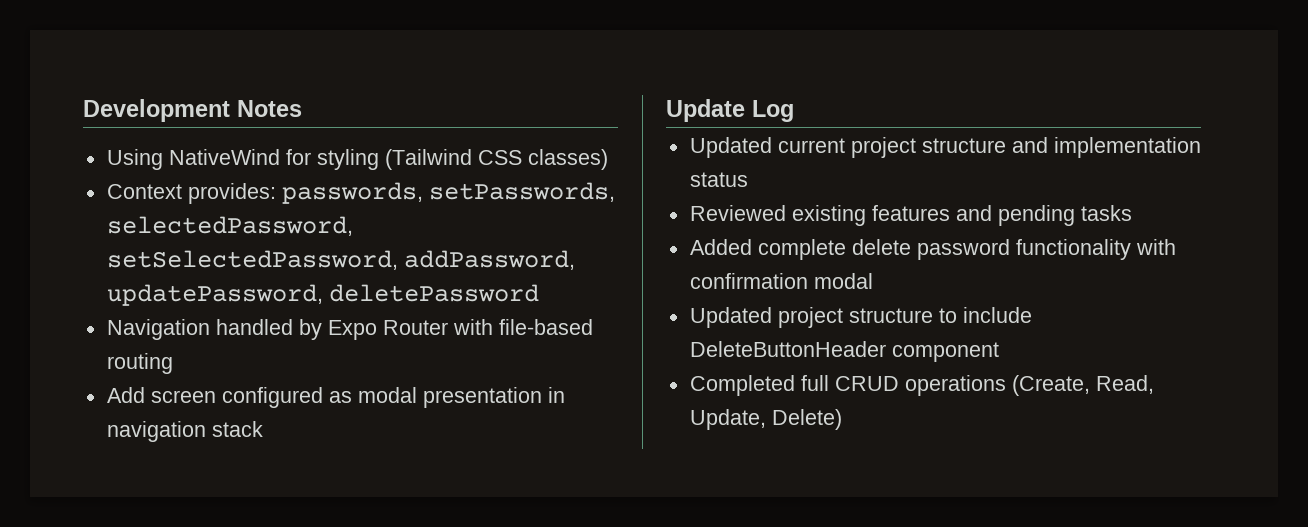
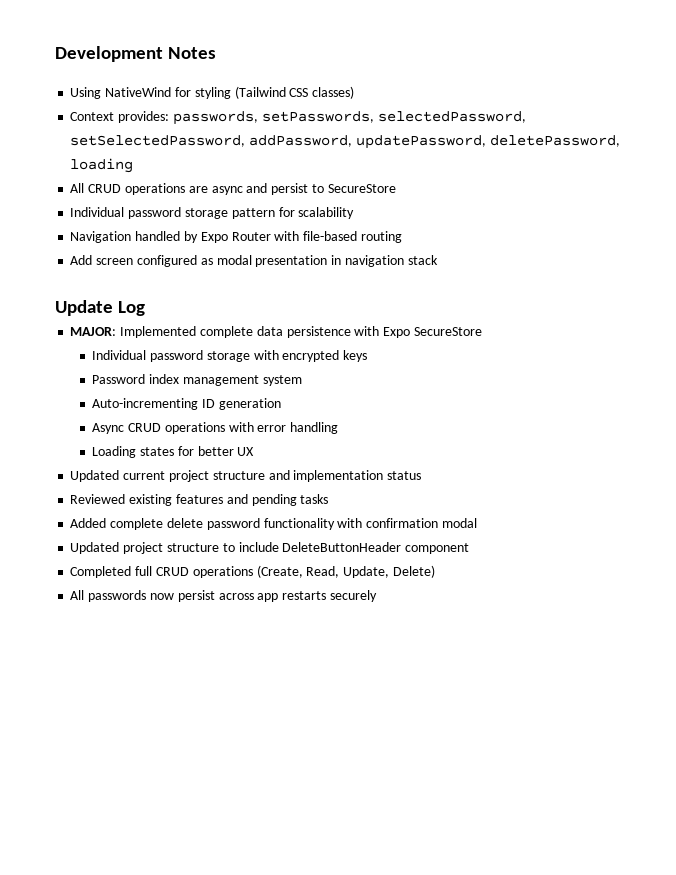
[328,284,539,302] deletePassword -> [489,135,620,147] [70,158,134,173] [70,183,396,195] [70,207,355,219] deletePassword, loading // All CRUD operations are async and persist to SecureStore // Individual password storage pattern for scalability
(794, 111) none -> [70,326,482,338] [92,350,368,362] [92,374,302,386] [92,398,281,410] [92,422,339,434] [92,446,255,458] // MAJOR: Implemented complete data persistence with Expo SecureStore // Individual password storage with encrypted keys // Password index management system // Auto-incrementing ID generation // Async CRUD operations with error handling // Loading states for better UX
(842, 419) none -> [70,590,377,602] // All passwords now persist across app restarts securely

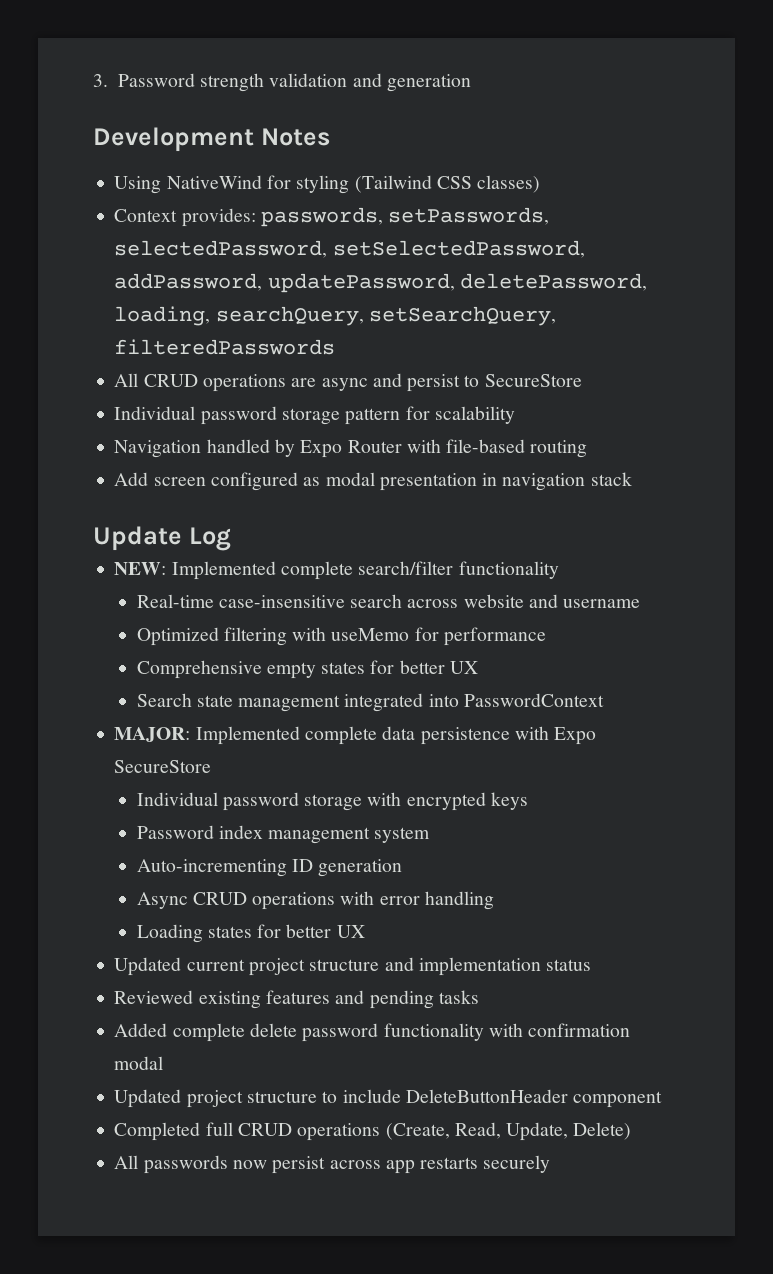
(55, 54) none -> [93,73,471,92] 3. Password strength validation and generation //
[70,158,134,173] loading -> [114,306,556,326] [114,339,336,355] loading, searchQuery, setSearchQuery, filteredPasswords
(146, 308) none -> [114,561,559,580] [136,594,641,608] [136,627,546,646] [136,660,478,679] [136,693,604,712] // NEW: Implemented complete search/filter functionality // Real-time case-insensitive search across website and username // Optimized filtering with useMemo for performance // Comprehensive empty states for better UX // Search state management integrated into PasswordContext

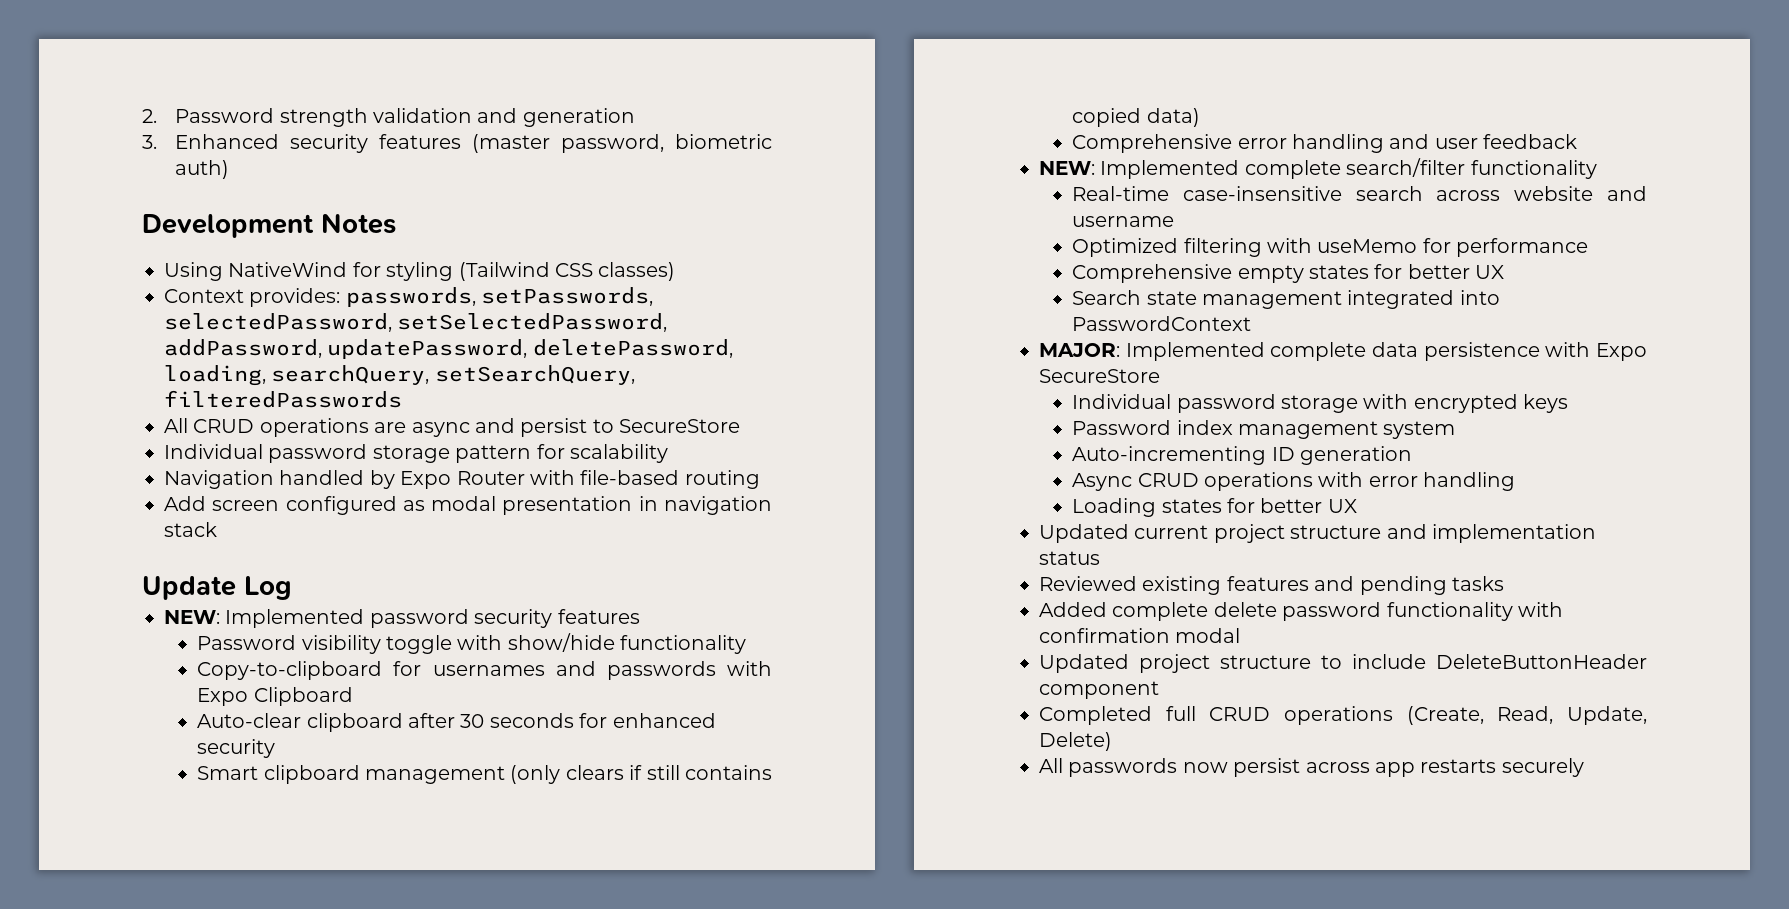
[93,74,108,87] 3. -> [142,109,157,123] 2.
(471, 83) none -> [142,134,772,153] [175,160,230,179] // 3. Enhanced security features (master password, biometric auth)
(231, 539) none -> [164,609,640,628] [197,633,747,654] [197,661,773,680] [197,687,353,706] [197,713,716,732] [197,739,276,758] [197,765,773,784] [1072,108,1200,127] [1072,134,1578,153] // NEW: Implemented password security features // Password visibility toggle with show/hide functionality // Copy-to-clipboard for usernames and passwords with Expo Clipboard // Auto-clear clipboard after 30 seconds for enhanced security // Smart clipboard management (only clears if still contains copied data) // Comprehensive error handling and user feedback

